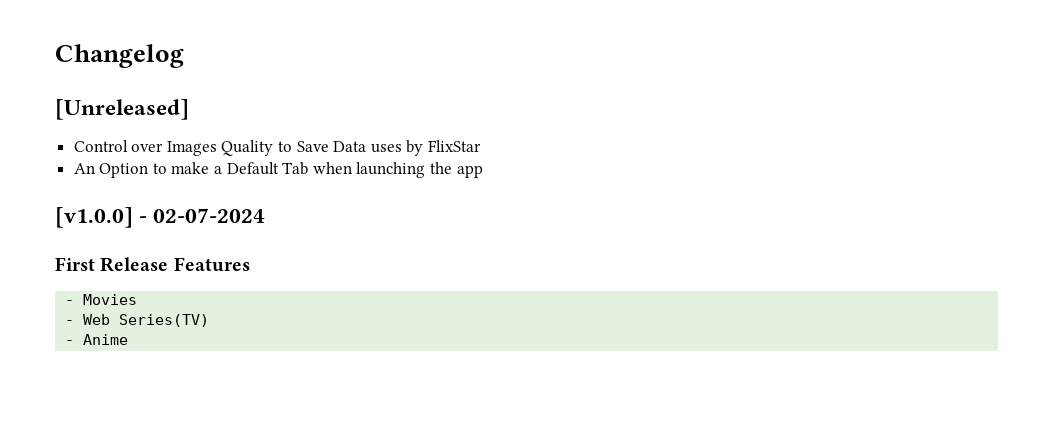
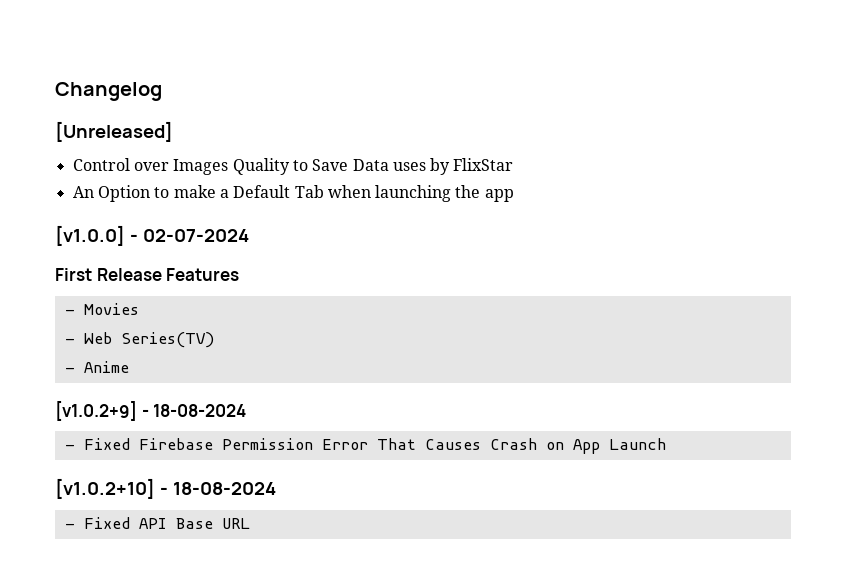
(129, 339) none -> [55,401,247,421] [64,438,666,454] [55,478,276,499] [64,517,250,529] // [v1.0.2+9] - 18-08-2024 // - Fixed Firebase Permission Error That Causes Crash on App Launch // [v1.0.2+10] - 18-08-2024 // - Fixed API Base URL

